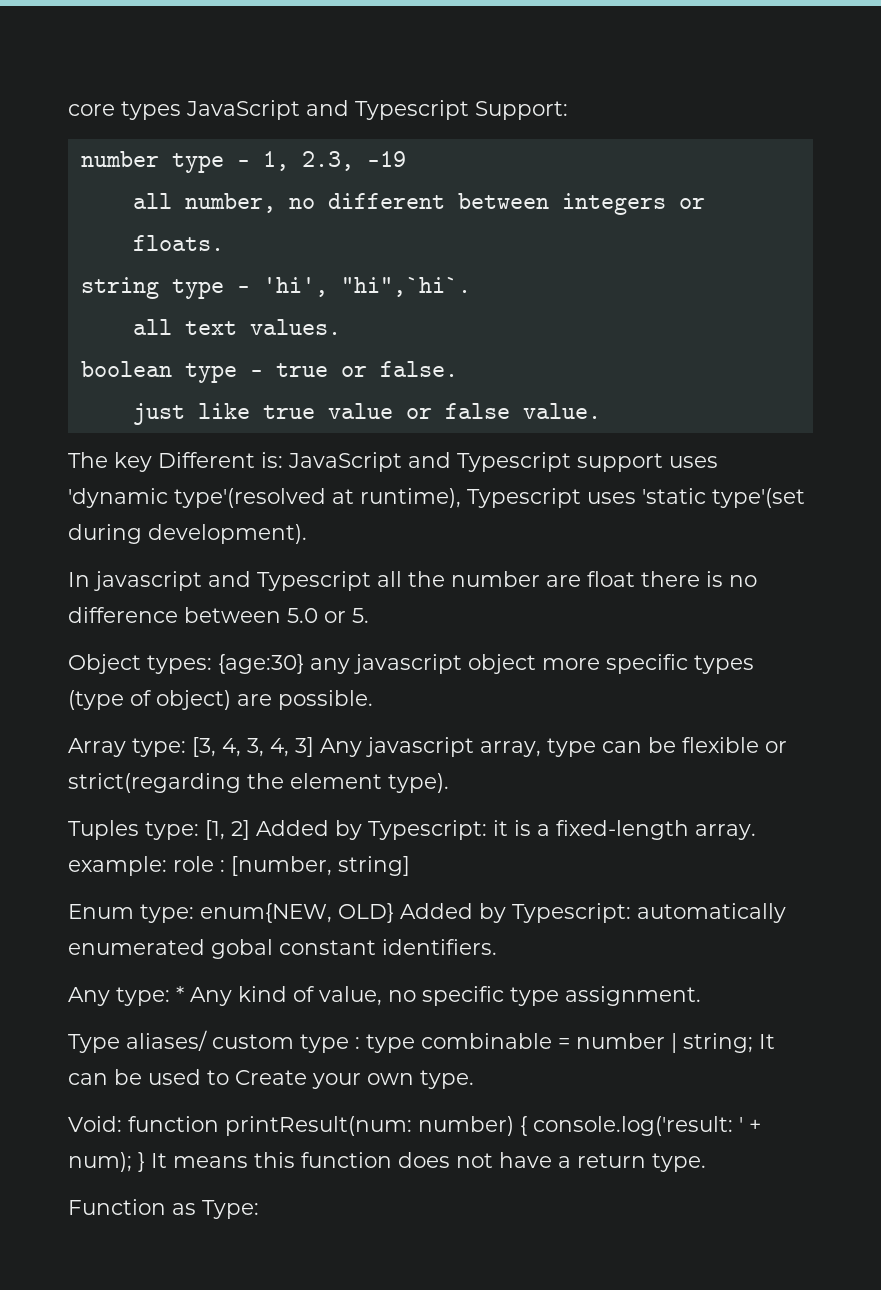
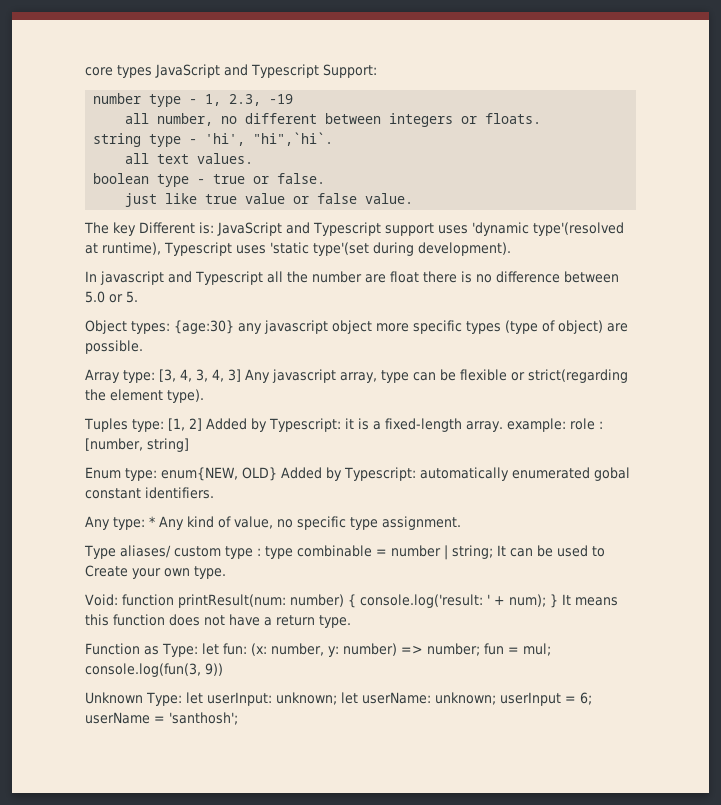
(259, 1209) none -> [201,643,551,657] [85,663,223,677] [85,692,592,706] [85,712,238,725] let fun: (x: number, y: number) => number; fun = mul; console.log(fun(3, 9)) // Unknown Type: let userInput: unknown; let userName: unknown; userInput = 6; userName = 'santhosh';

